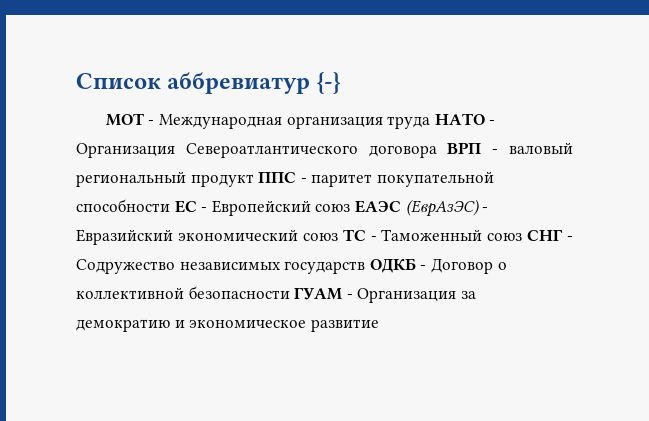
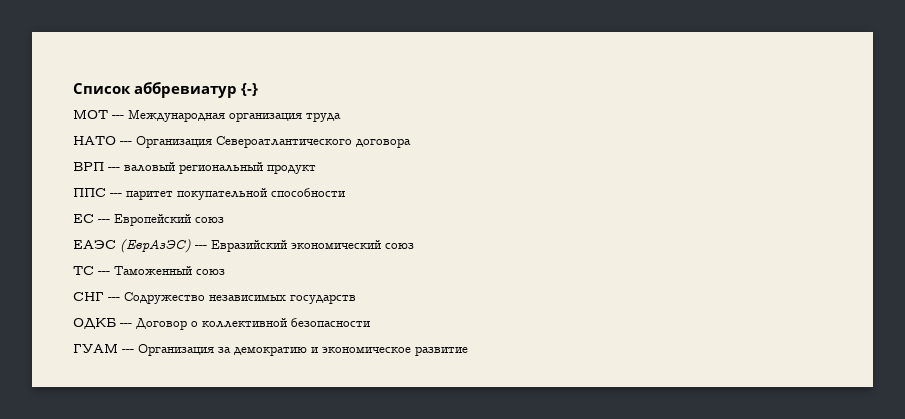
[148,120,155,125] - -> [112,115,124,119] ---
[434,113,496,125] НАТО - -> [73,136,132,145] // НАТО ---
[447,142,499,154] ВРП - -> [73,162,120,171] // ВРП ---
[258,172,307,183] ППС - -> [73,188,122,197] // ППС ---
[174,200,208,213] ЕС - -> [73,214,110,223] // ЕС ---
(351, 208) none -> (224, 220) //
[482,207,489,212] - -> [195,245,207,249] ---
[342,229,377,241] ТС - -> [73,266,110,275] // ТС ---
[527,229,573,241] СНГ - -> [73,292,120,301] // СНГ ---
[369,258,427,273] ОДКБ - -> [73,318,132,329] // ОДКБ ---
[294,287,353,300] ГУАМ - -> [73,343,134,353] // ГУАМ ---

